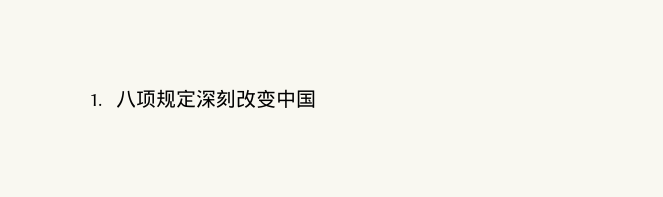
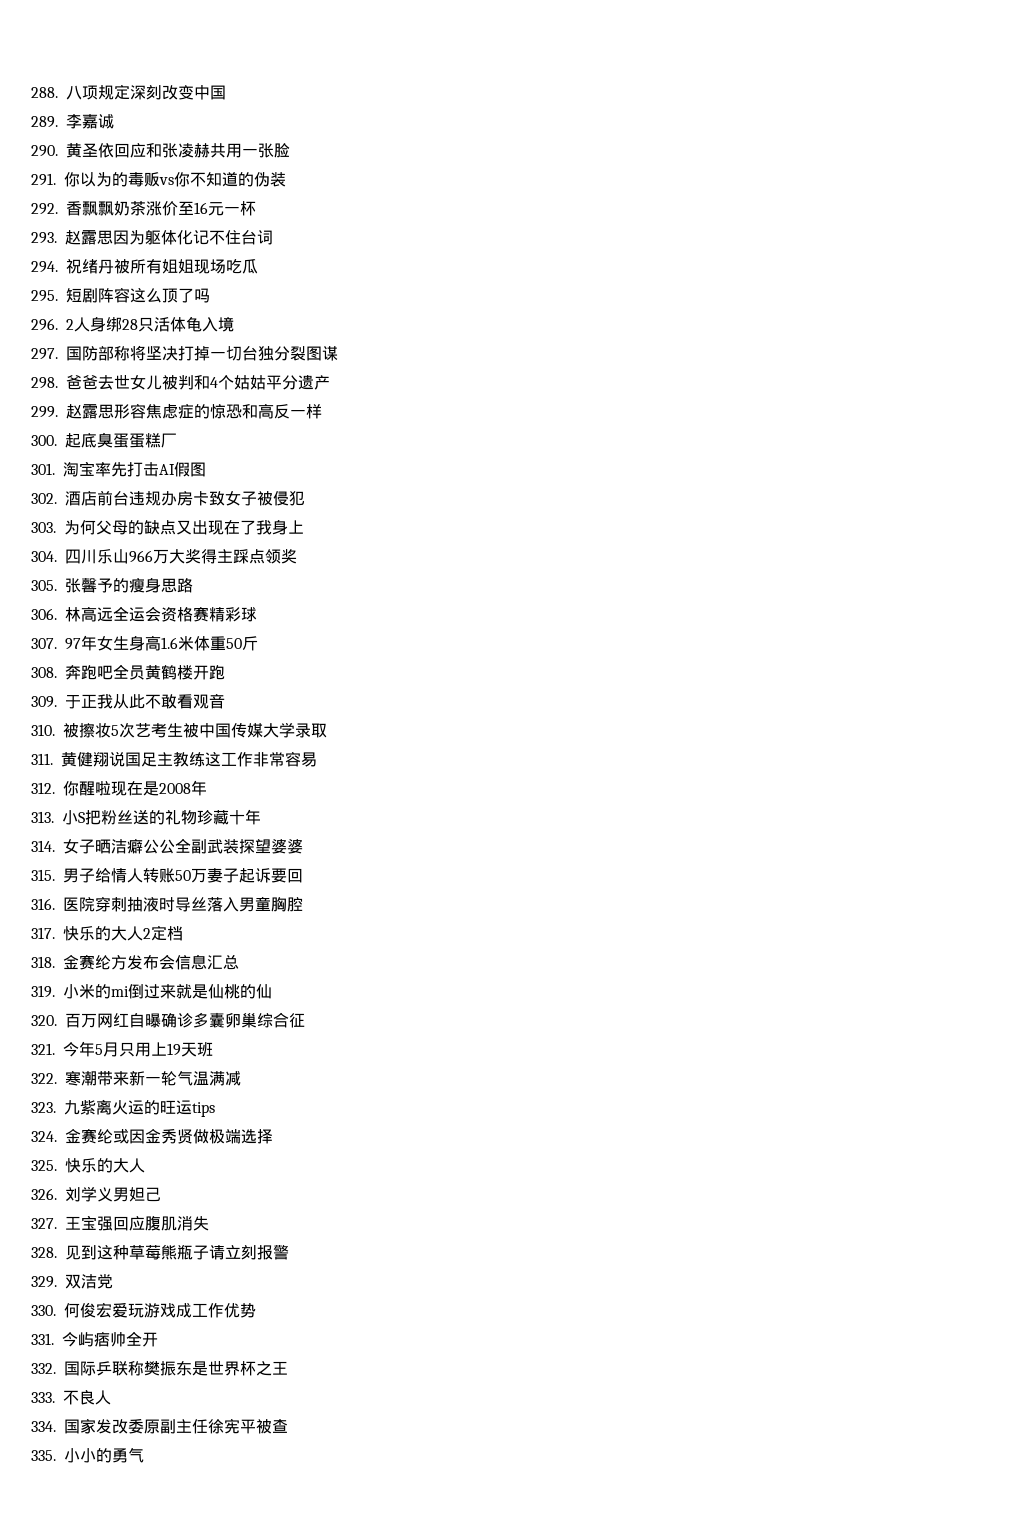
[89,94,102,106] 1. -> [31,87,58,98] 288.
(317, 99) none -> [31,114,114,129] [31,143,290,158] [31,172,286,187] [31,201,256,216] [31,230,273,245] [31,258,258,274] [31,287,210,303] [31,316,234,332] [31,345,338,361] [31,375,330,390] [31,403,322,419] [31,432,177,448] [31,461,206,477] [31,490,305,506] [31,519,304,535] [31,549,297,564] [31,577,193,593] [31,606,257,622] [31,635,258,651] [31,664,225,680] [31,693,225,709] [31,722,327,738] [31,751,317,767] [31,780,207,796] [31,809,261,825] [31,838,303,854] [31,867,303,883] [31,896,303,912] [31,925,183,941] [31,954,239,970] [31,984,272,999] [31,1012,305,1028] [31,1041,213,1057] [31,1070,241,1086] [31,1099,215,1117] [31,1128,273,1144] [31,1158,145,1173] [31,1186,161,1202] [31,1215,209,1231] [31,1244,289,1260] [31,1274,113,1289] [31,1302,256,1318] [31,1331,158,1347] [31,1361,288,1376] [31,1390,111,1405] [31,1418,288,1434] [31,1447,144,1463] // 289.李嘉诚 // 290.黄圣依回应和张凌赫共用一张脸 // 291.你以为的毒贩vs你不知道的伪装 // 292.香飘飘奶茶涨价至16元一杯 // 293.赵露思因为躯体化记不住台词 // 294.祝绪丹被所有姐姐现场吃瓜 // 295.短剧阵容这么顶了吗 // 296. 2人身绑28只活体龟入境 // 297.国防部称将坚决打掉一切台独分裂图谋 // 298.爸爸去世女儿被判和4个姑姑平分遗产 // 299.赵露思形容焦虑症的惊恐和高反一样 // 300.起底臭蛋蛋糕厂 // 301.淘宝率先打击AI假图 // 302.酒店前台违规办房卡致女子被侵犯 // 303.为何父母的缺点又出现在了我身上 // 304.四川乐山966万大奖得主踩点领奖 // 305.张馨予的瘦身思路 // 306.林高远全运会资格赛精彩球 // 307. 97年女生身高1.6米体重50斤 // 308.奔跑吧全员黄鹤楼开跑 // 309.于正我从此不敢看观音 // 310.被擦妆5次艺考生被中国传媒大学录取 // 311.黄健翔说国足主教练这工作非常容易 // 312.你醒啦现在是2008年 // 313.小S把粉丝送的礼物珍藏十年 // 314.女子晒洁癖公公全副武装探望婆婆 // 315.男子给情人转账50万妻子起诉要回 // 316.医院穿刺抽液时导丝落入男童胸腔 // 317.快乐的大人2定档 // 318.金赛纶方发布会信息汇总 // 319.小米的mi倒过来就是仙桃的仙 // 320.百万网红自曝确诊多囊卵巢综合征 // 321.今年5月只用上19天班 // 322.寒潮带来新一轮气温满减 // 323.九紫离火运的旺运tips // 324.金赛纶或因金秀贤做极端选择 // 325.快乐的大人 // 326.刘学义男妲己 // 327.王宝强回应腹肌消失 // 328.见到这种草莓熊瓶子请立刻报警 // 329.双洁党 // 330.何俊宏爱玩游戏成工作优势 // 331.今屿痞帅全开 // 332.国际乒联称樊振东是世界杯之王 // 333.不良人 // 334.国家发改委原副主任徐宪平被查 // 335.小小的勇气

